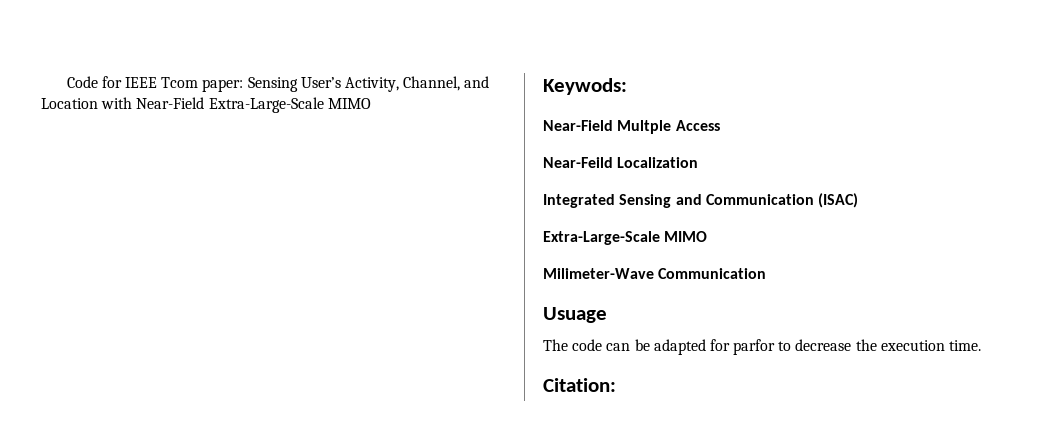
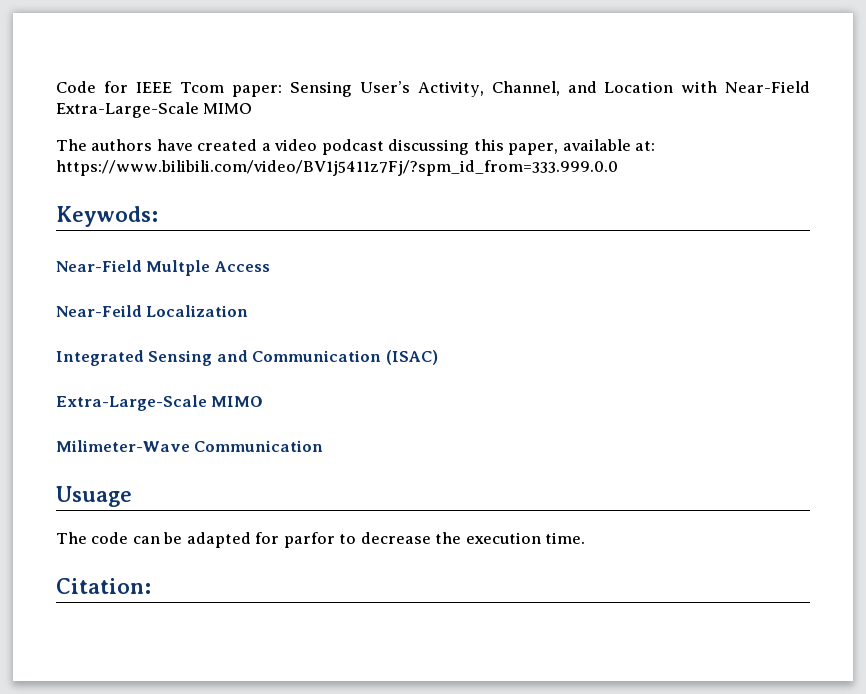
(371, 103) none -> [56,139,656,155] [56,160,618,176] // The authors have created a video podcast discussing this paper, available at: https://www.bilibili.com/video/BV1j5411z7Fj/?spm_id_from=333.999.0.0

